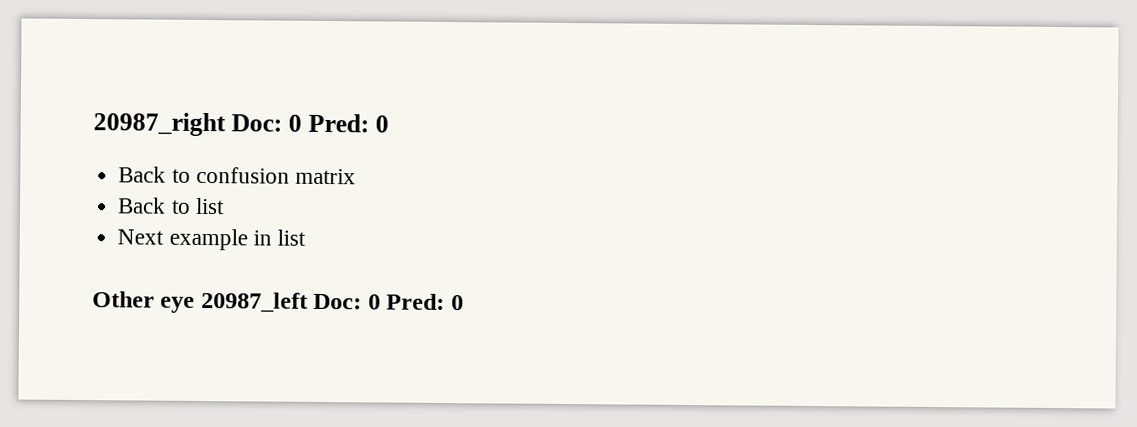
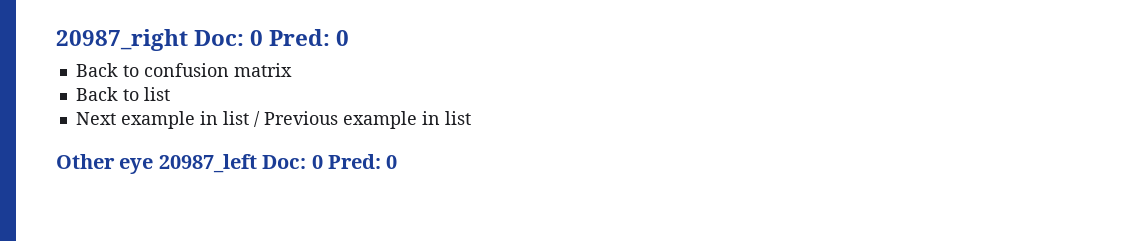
(306, 237) none -> [253,111,471,129] / Previous example in list

